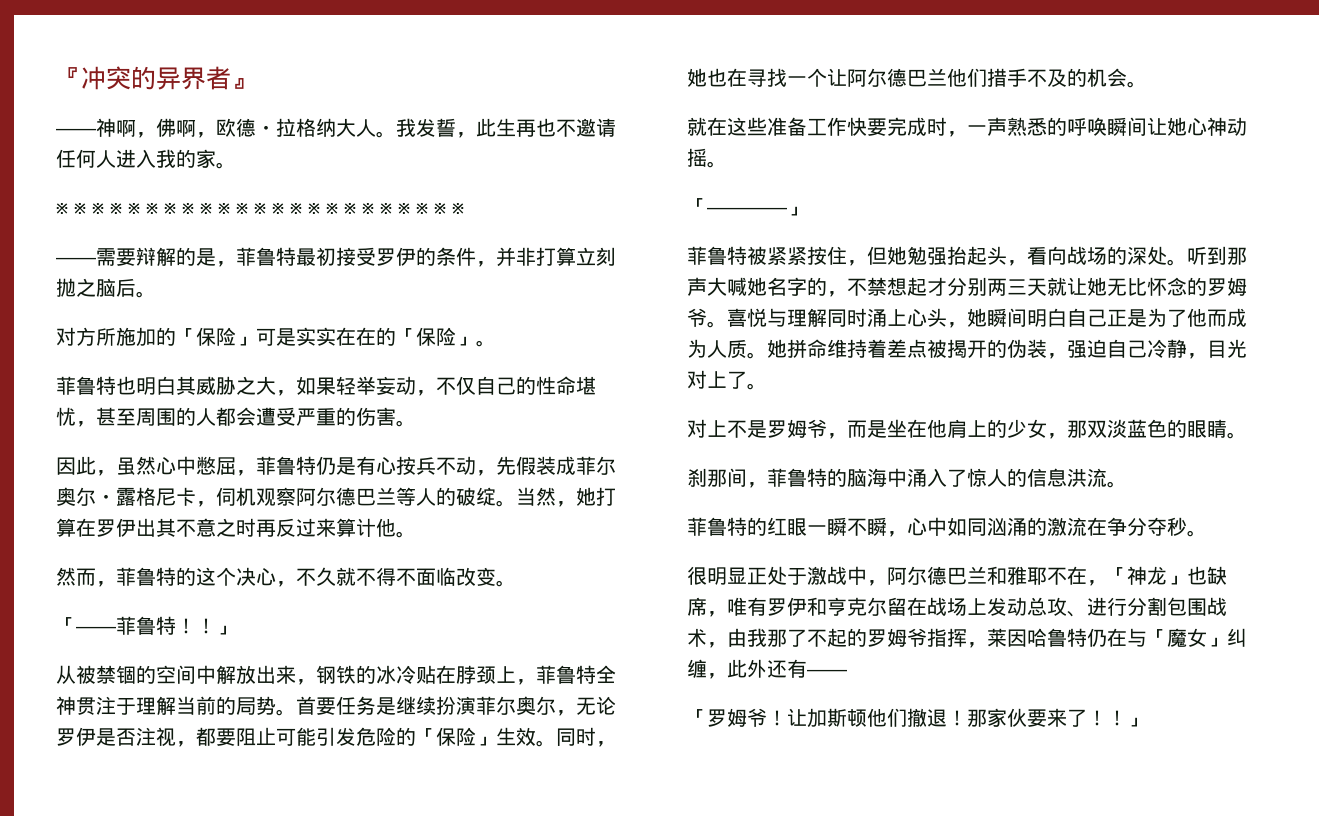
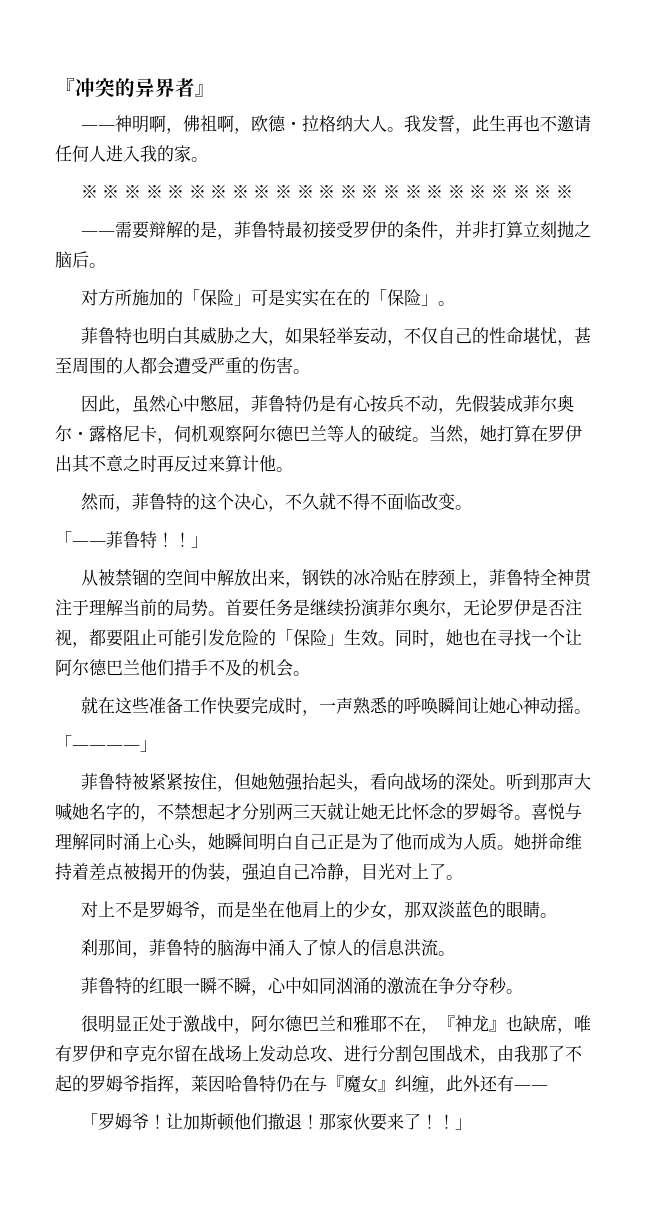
[116,118,176,138] 啊，佛 -> [131,115,217,134] 明啊，佛祖
[1107,566,1187,585] 「神龙」 -> [437,1015,506,1032] 『神龙』
[1147,628,1227,647] 「魔女」 -> [327,1075,395,1093] 『魔女』

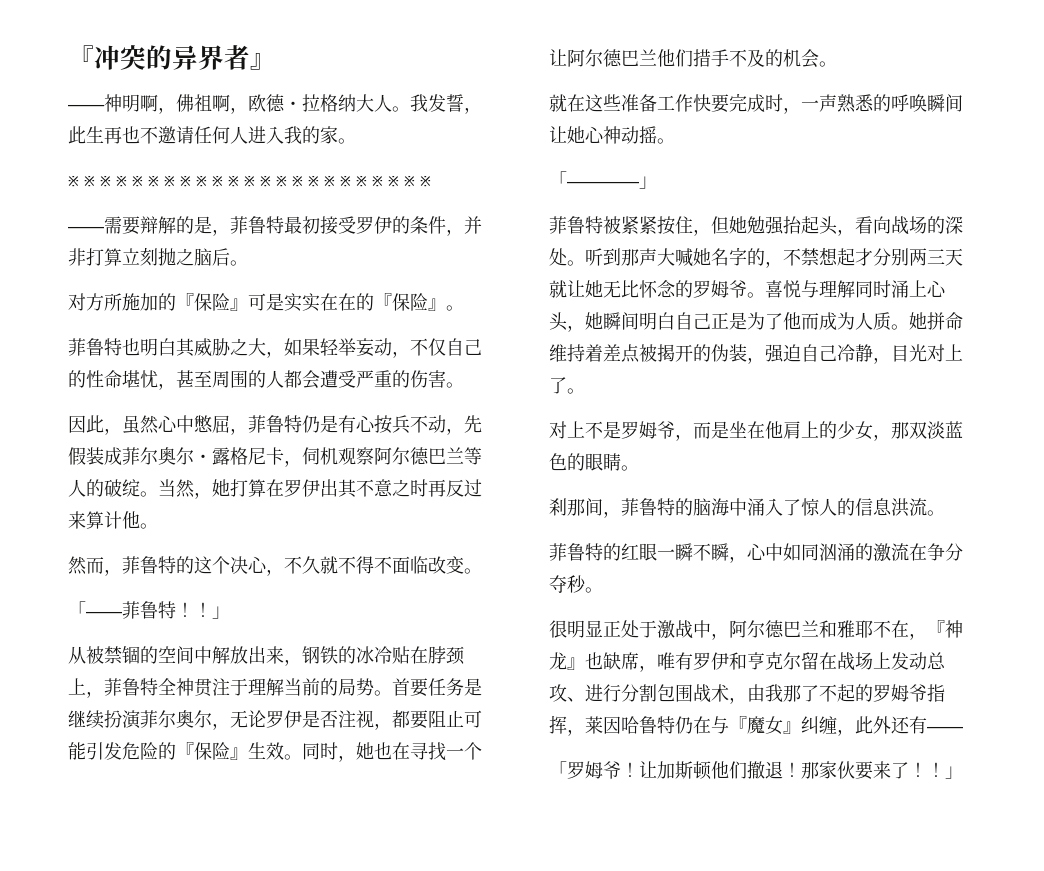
[182,289,251,306] 「保险」 -> [176,293,248,311] 『保险』
[369,289,438,306] 「保险」 -> [374,293,446,311] 『保险』
[276,629,344,646] 「保险」 -> [176,742,248,760] 『保险』

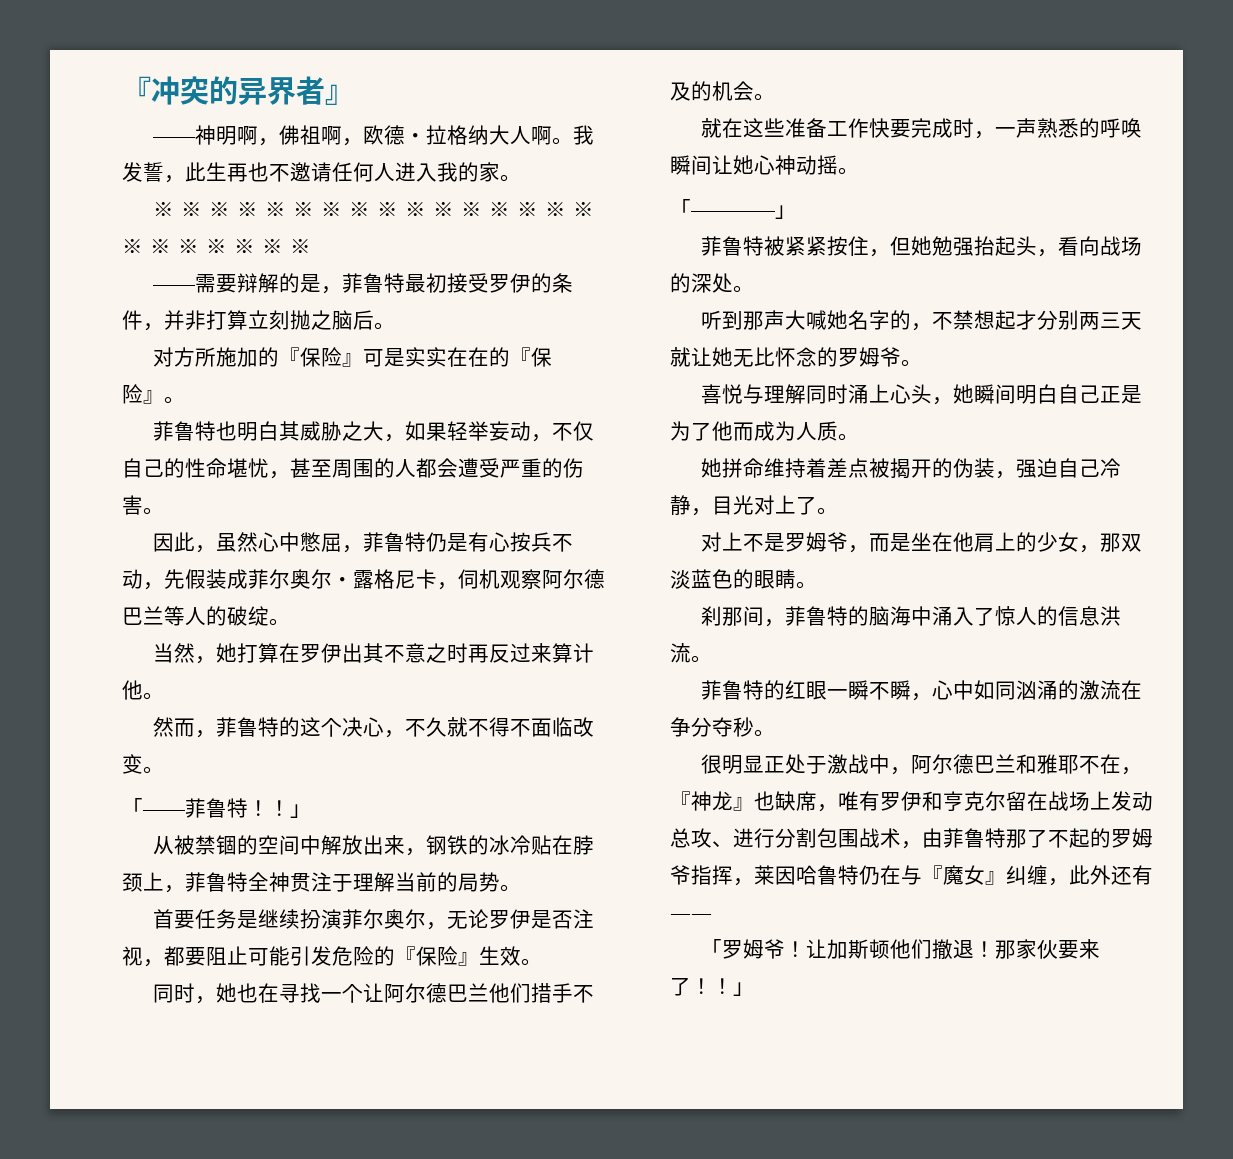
(392, 103) none -> [531,125,553,145] 啊
(158, 494) none -> (290, 622) //
(392, 693) none -> (521, 888) //
(302, 757) none -> (542, 962) //
(585, 263) none -> (754, 289) //
(765, 295) none -> (922, 363) //
(909, 327) none -> (859, 437) //
[765,684,783,702] 我 -> [943,828,1006,848] 菲鲁特

